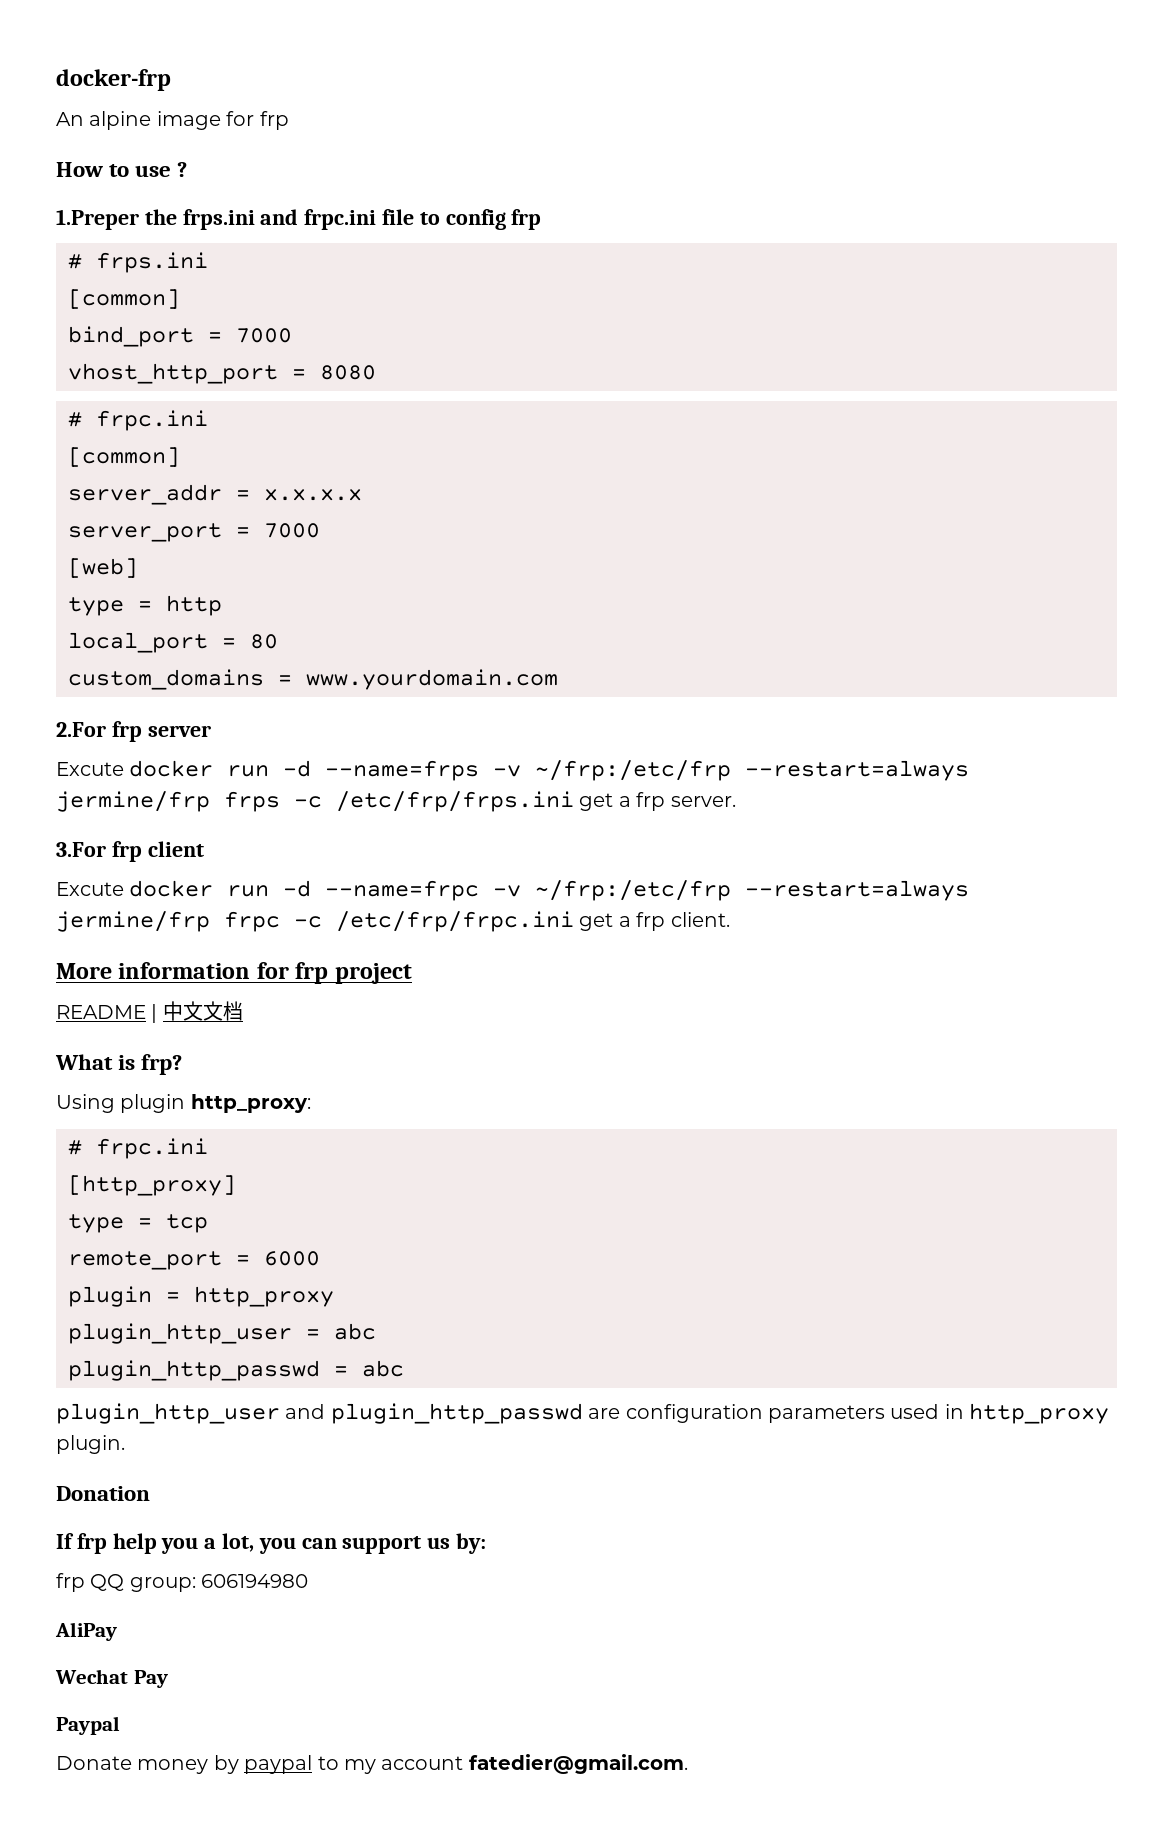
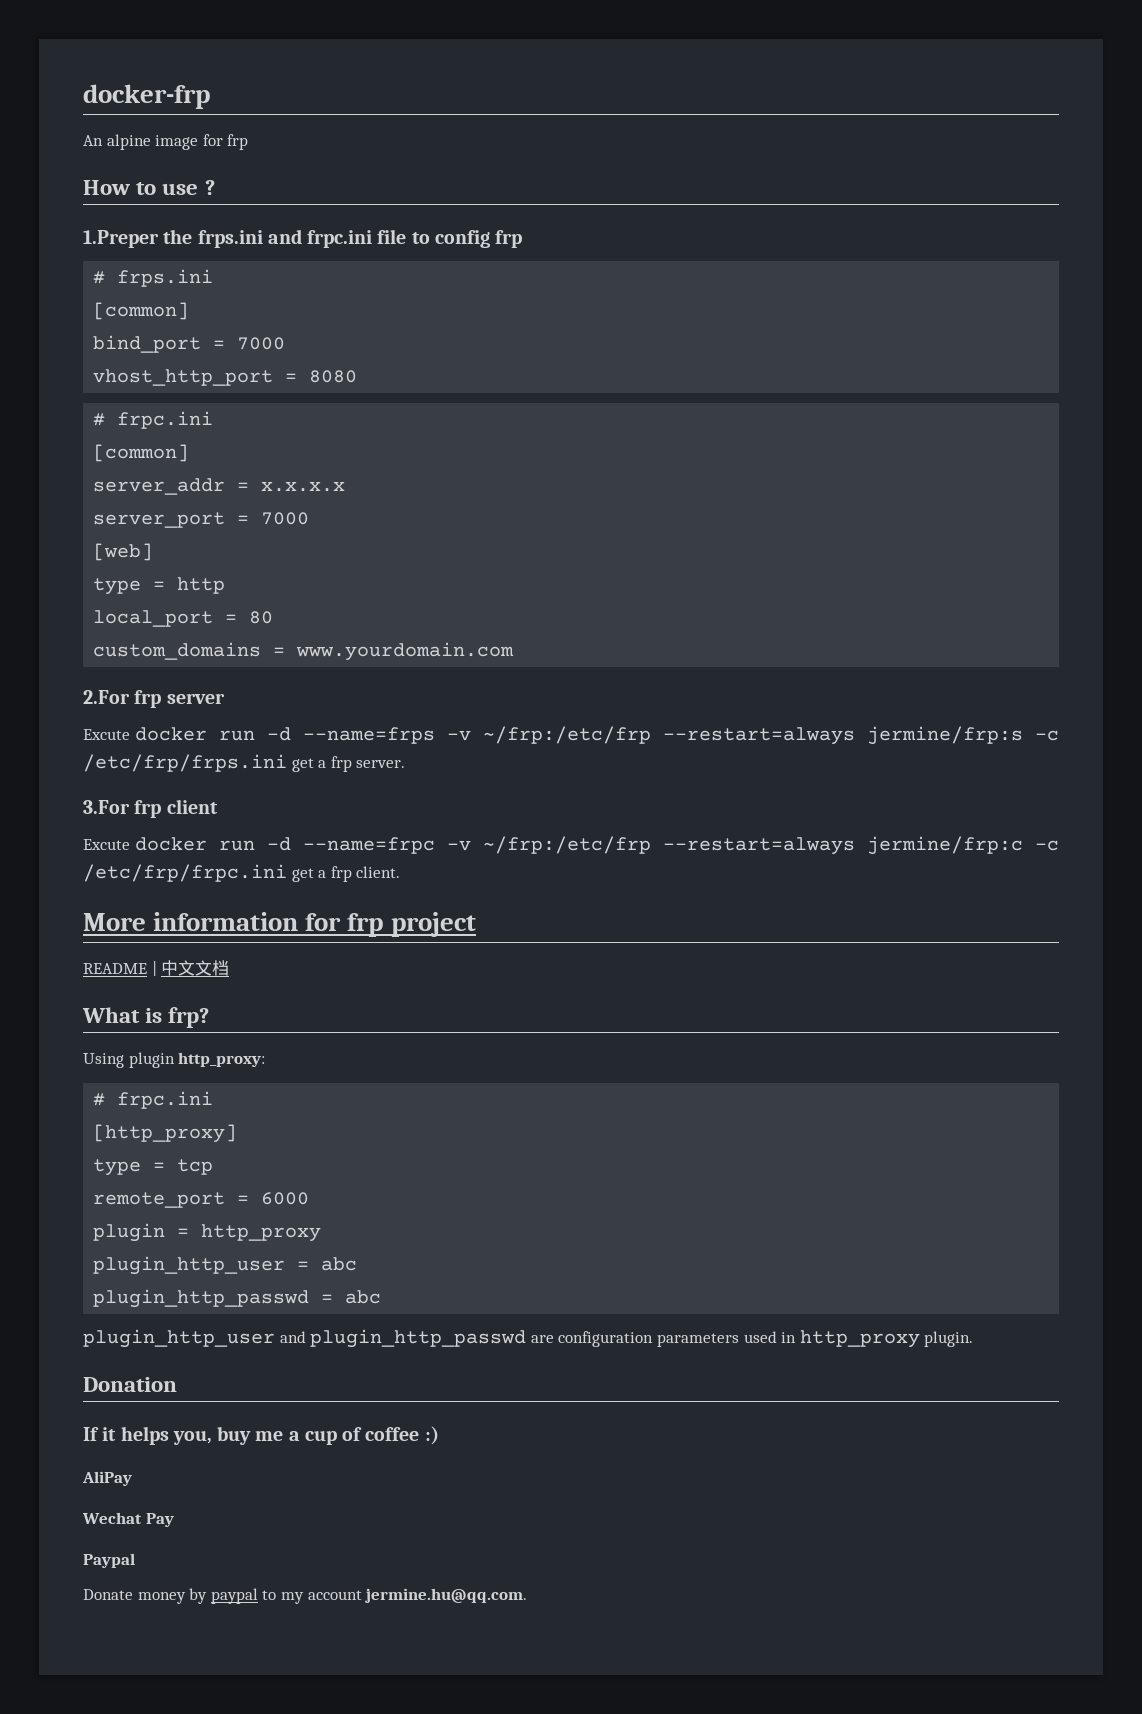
[56,791,280,812] jermine/frp frps -> [866,726,1023,745] jermine/frp:s
[56,911,280,932] jermine/frp frpc -> [866,836,1023,855] jermine/frp:c
[76,1533,487,1554] [56,1573,309,1592] frp help you a lot, you can support us by: // frp QQ group: 606194980 -> [102,1426,439,1445] it helps you, buy me a cup of coffee :)
[468,1754,688,1774] fatedier@gmail.com. -> [365,1588,528,1603] jermine.hu@qq.com.

